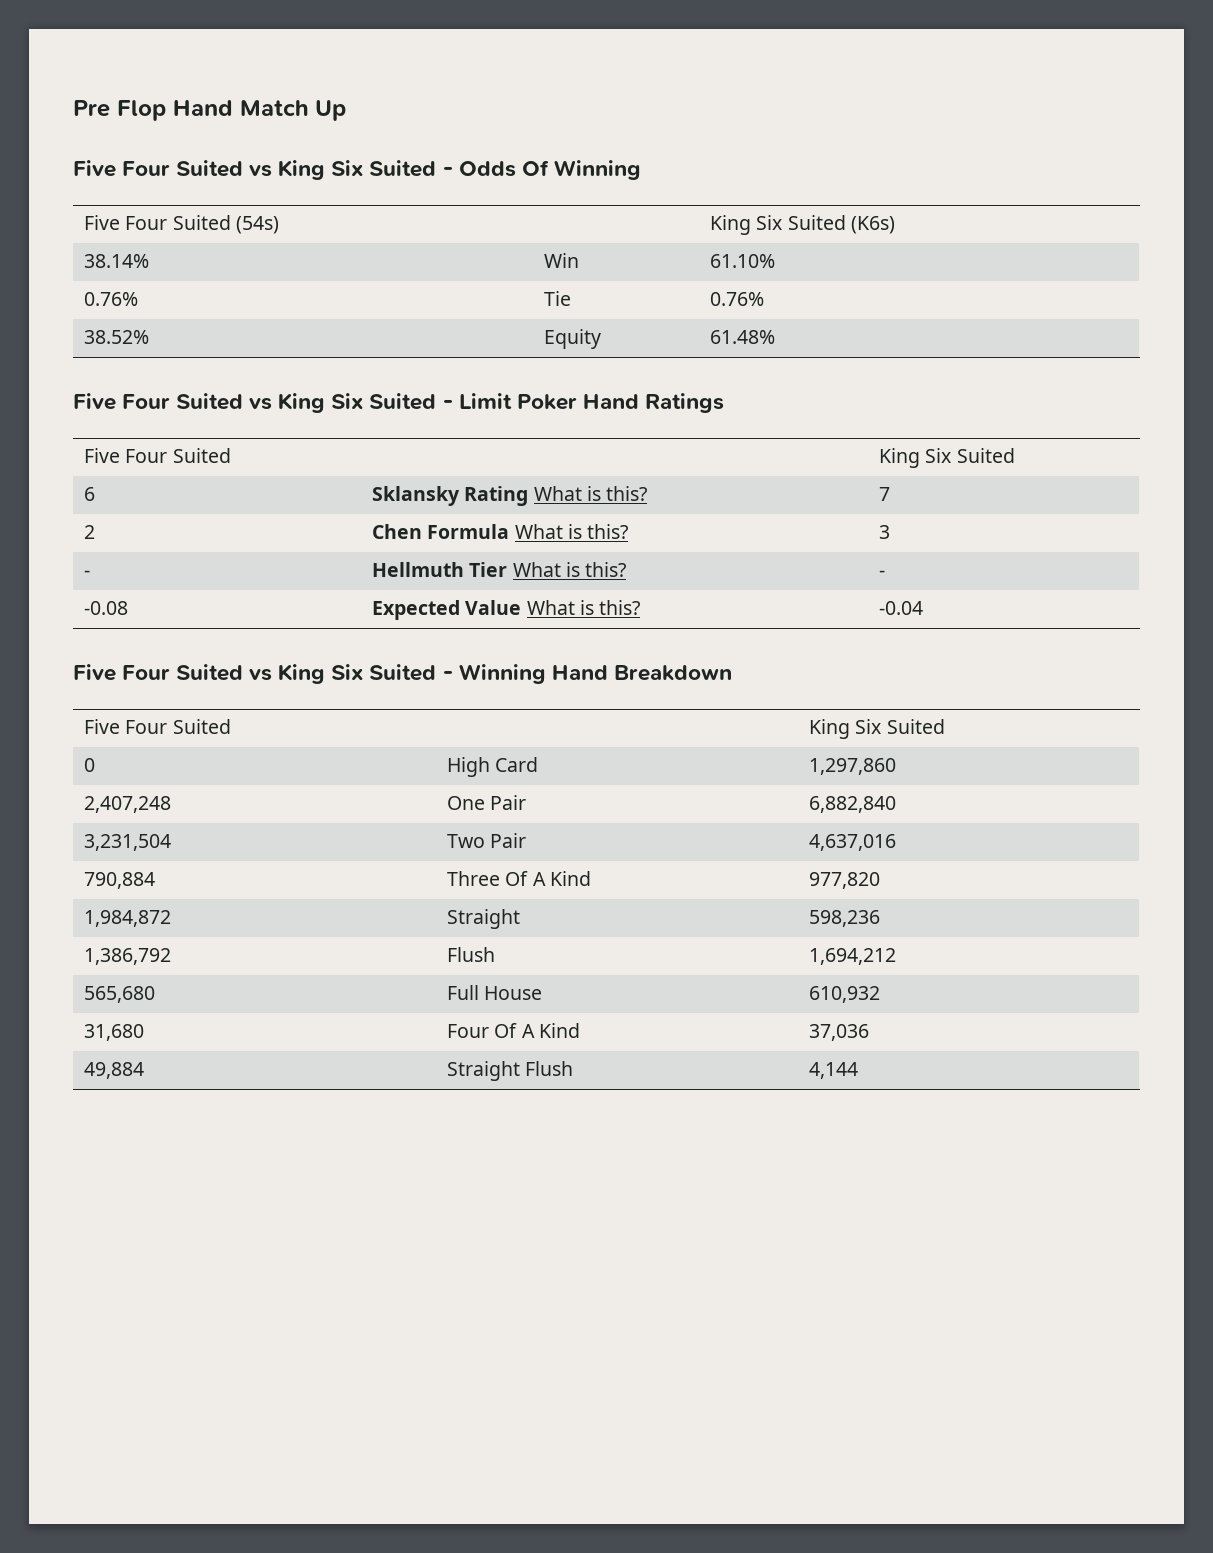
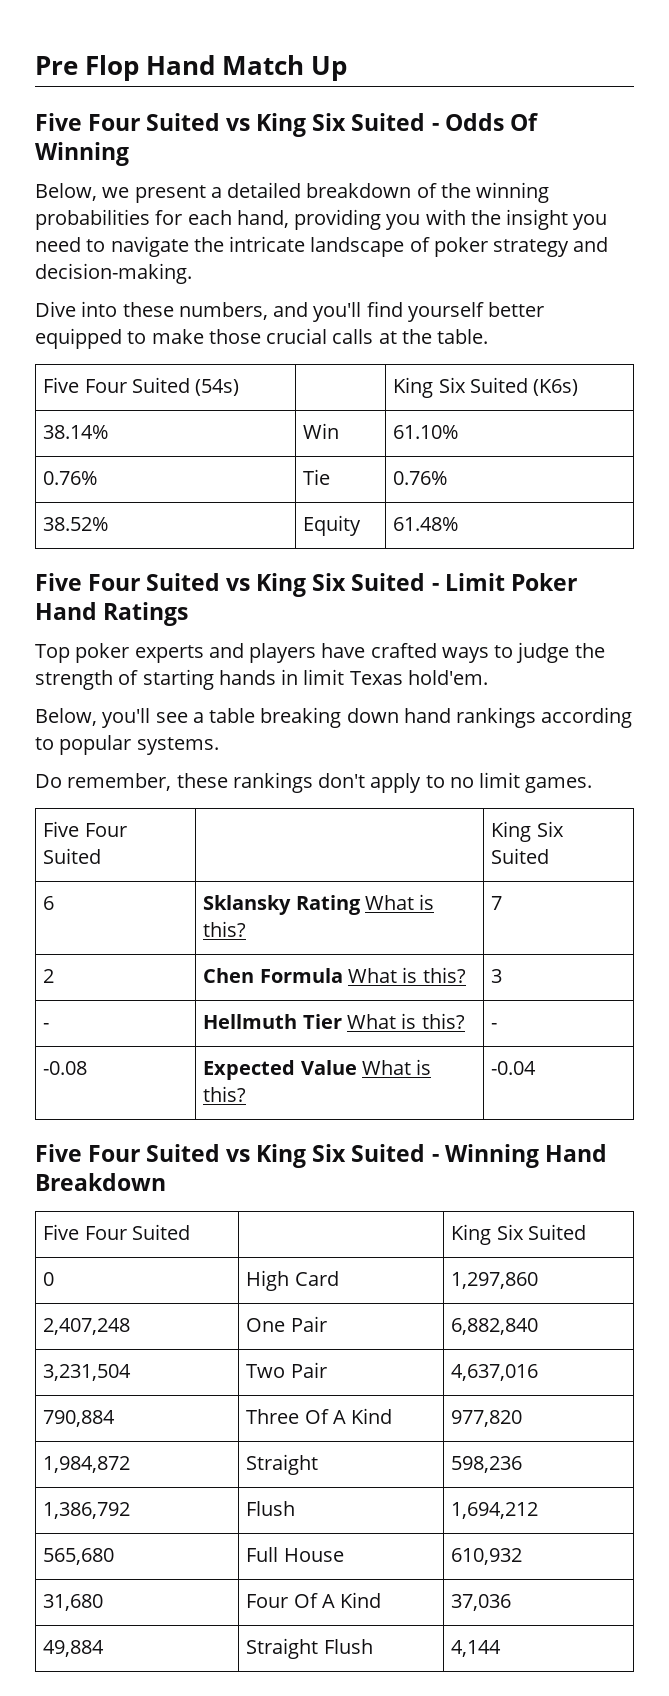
(641, 170) none -> [35,182,550,203] [35,209,608,230] [35,236,609,257] [35,263,192,284] [35,301,545,322] [35,328,489,349] // Below, we present a detailed breakdown of the winning probabilities for each hand, providing you with the insight you need to navigate the intricate landscape of poker strategy and decision-making. // Dive into these numbers, and you'll find yourself better equipped to make those crucial calls at the table.
(724, 403) none -> [35,642,605,663] [35,669,488,690] [35,707,633,728] [35,735,219,755] [35,772,593,793] // Top poker experts and players have crafted ways to judge the strength of starting hands in limit Texas hold'em. // Below, you'll see a table breaking down hand rankings according to popular systems. // Do remember, these rankings don't apply to no limit games.

